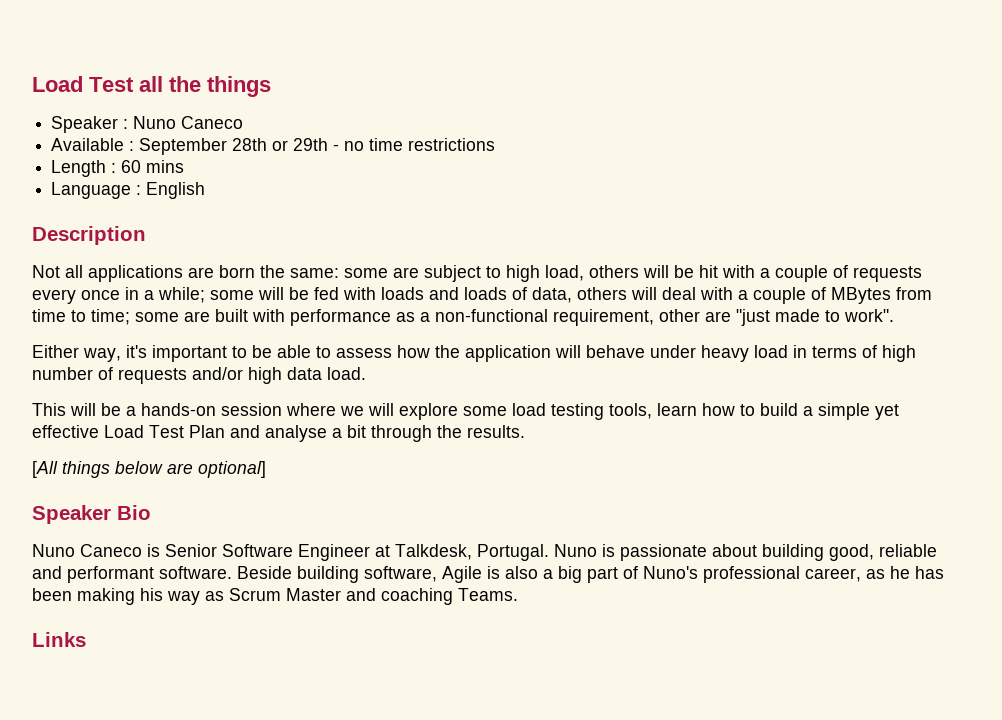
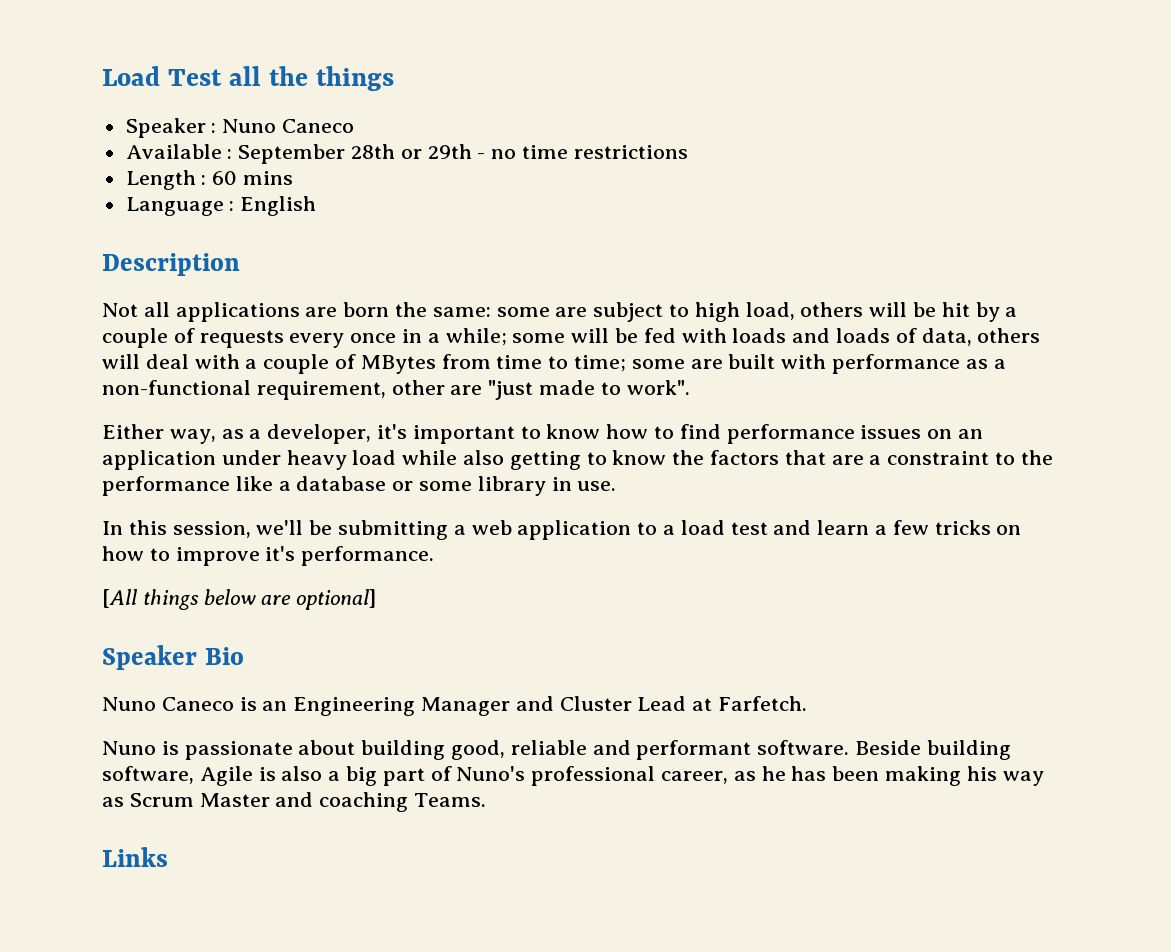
[722,265,755,278] with -> [975,302,1000,322] by
[126,345,916,362] [32,367,366,384] [32,403,899,420] [32,425,525,442] it's important to be able to assess how the application will behave under heavy load in terms of high number of requests and/or high data load. // This will be a hands-on session where we will explore some load testing tools, learn how to build a simple yet effective Load Test Plan and analyse a bit through the results. -> [221,424,984,444] [102,450,1053,470] [102,476,617,496] [102,520,1022,540] [102,546,435,566] as a developer, it's important to know how to find performance issues on an application under heavy load while also getting to know the factors that are a constraint to the performance like a database or some library in use. // In this session, we'll be submitting a web application to a load test and learn a few tricks on how to improve it's performance.
[165,544,549,561] Senior Software Engineer at Talkdesk, Portugal. -> [262,696,808,716] an Engineering Manager and Cluster Lead at Farfetch. //

